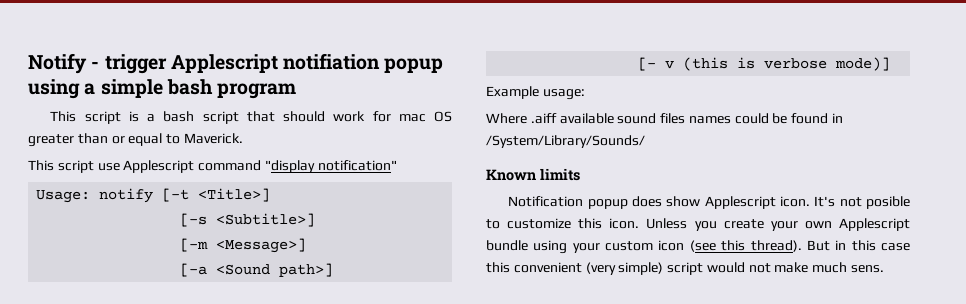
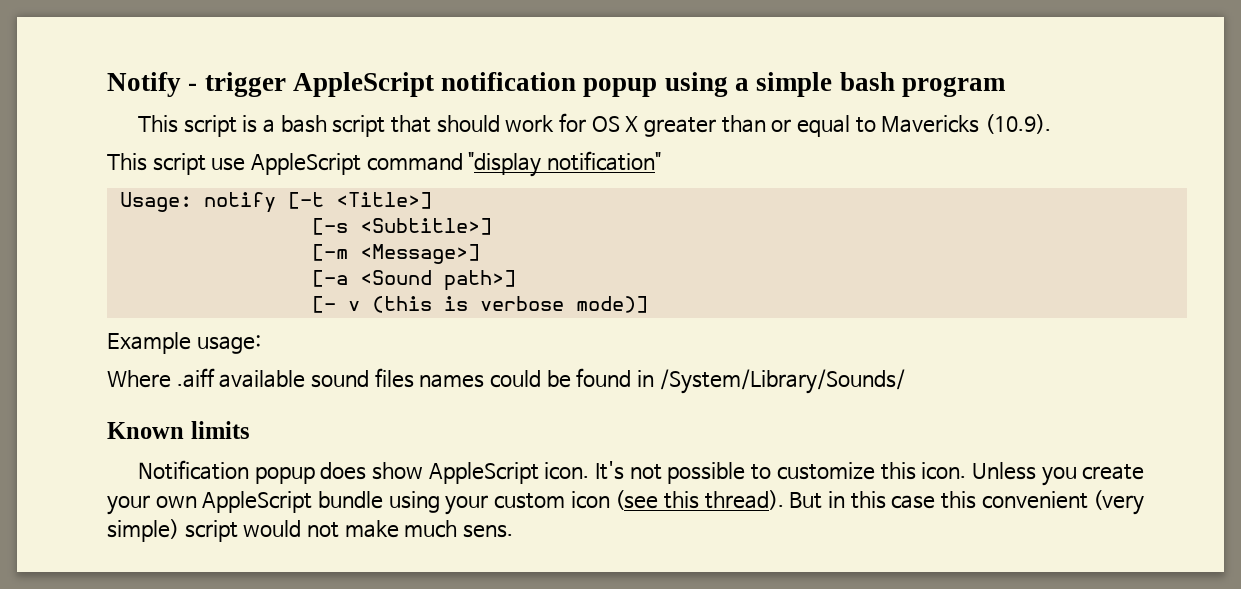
[170,53,381,73] Applescript notifiation -> [292,72,577,97] AppleScript notification
[398,111,452,122] mac OS -> [591,116,639,132] OS X
[183,133,243,144] Maverick. -> [881,114,1052,134] Mavericks (10.9).
[123,160,195,173] Applescript -> [251,153,362,175] AppleScript
[704,196,776,209] Applescript -> [428,462,539,484] AppleScript
[865,196,910,209] posible -> [667,462,746,484] possible
[839,218,910,231] Applescript -> [202,491,313,513] AppleScript

